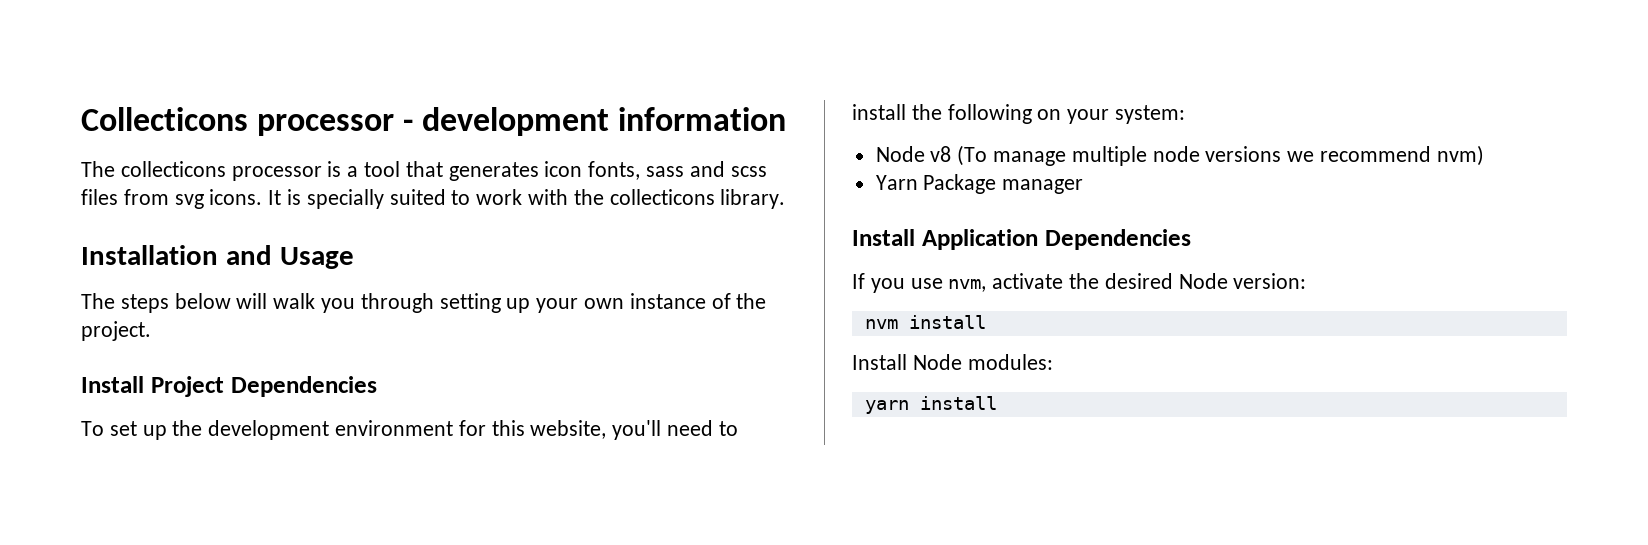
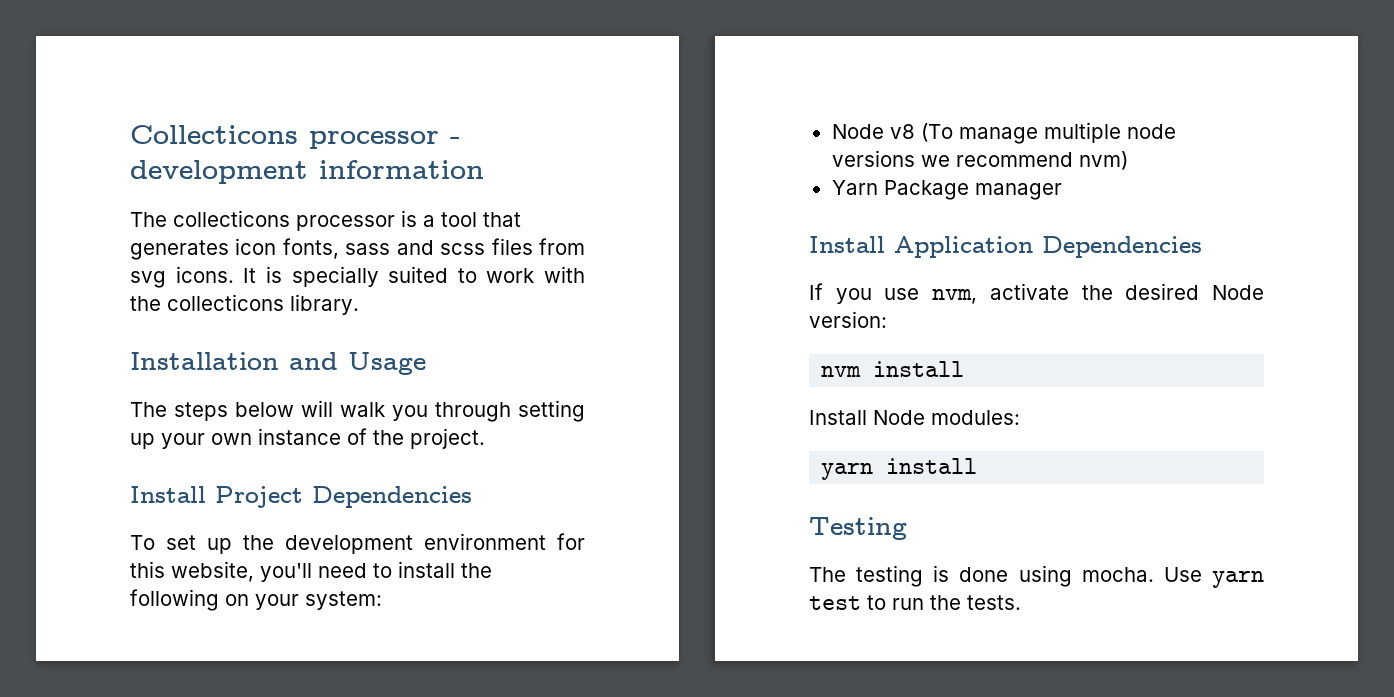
(997, 403) none -> [809,517,907,540] [809,565,1264,588] [809,595,1021,610] // Testing // The testing is done using mocha. Use yarn test to run the tests.

